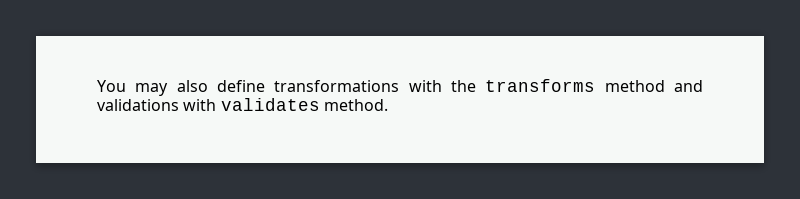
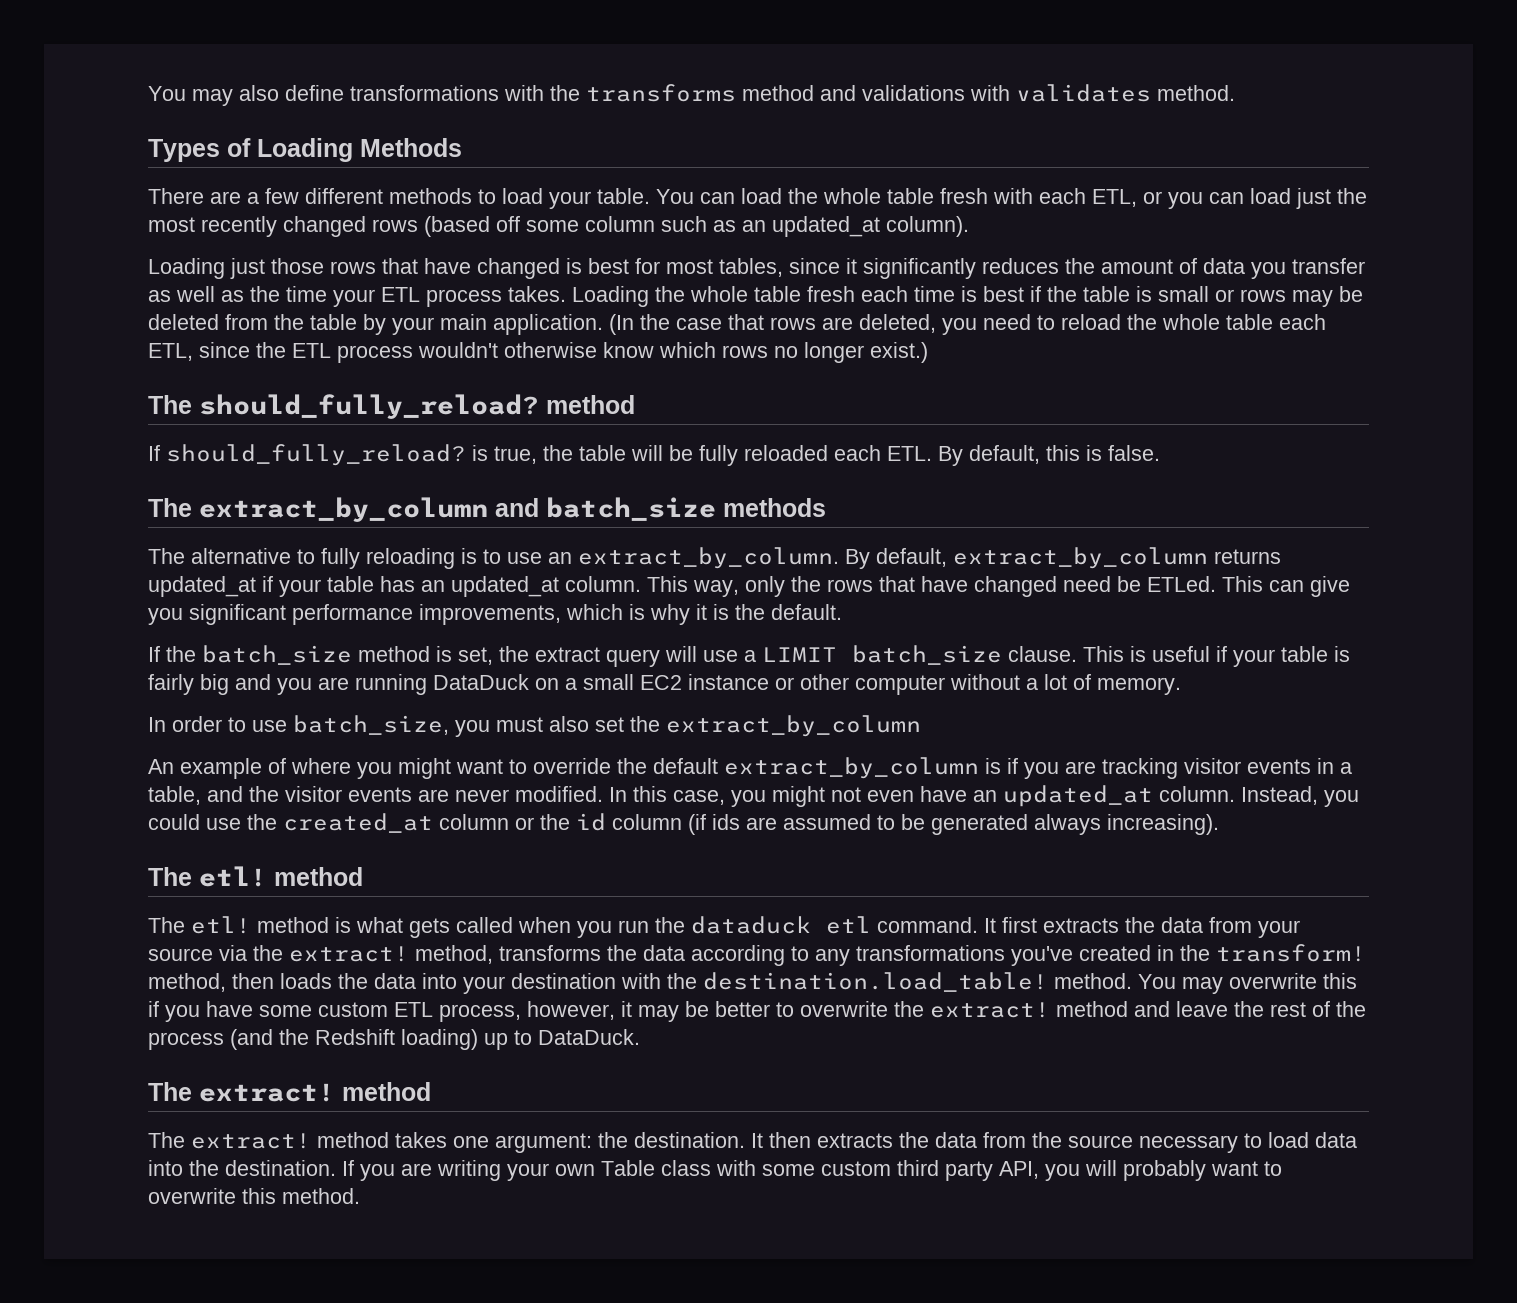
(388, 105) none -> [148,138,462,162] [148,188,1367,209] [148,216,969,237] [148,258,1365,279] [148,286,1363,307] [148,314,1326,335] [148,342,928,363] [148,394,635,419] [148,444,1160,466] [148,497,826,522] [148,547,1281,569] [148,576,1350,597] [148,604,842,625] [148,645,1350,667] [148,674,1181,695] [148,715,921,737] [148,757,1352,779] [148,785,1359,807] [148,813,1219,835] [148,866,363,887] [148,916,1300,938] [148,944,1366,966] [148,972,1357,994] [148,1001,1366,1022] [148,1029,640,1050] [148,1082,431,1102] [148,1132,1357,1153] [148,1160,1282,1181] [148,1188,360,1204] // Types of Loading Methods // There are a few different methods to load your table. You can load the whole table fresh with each ETL, or you can load just the most recently changed rows (based off some column such as an updated_at column). // Loading just those rows that have changed is best for most tables, since it significantly reduces the amount of data you transfer as well as the time your ETL process takes. Loading the whole table fresh each time is best if the table is small or rows may be deleted from the table by your main application. (In the case that rows are deleted, you need to reload the whole table each ETL, since the ETL process wouldn't otherwise know which rows no longer exist.) // The should_fully_reload? method // If should_fully_reload? is true, the table will be fully reloaded each ETL. By default, this is false. // The extract_by_column and batch_size methods // The alternative to fully reloading is to use an extract_by_column. By default, extract_by_column returns updated_at if your table has an updated_at column. This way, only the rows that have changed need be ETLed. This can give you significant performance improvements, which is why it is the default. // If the batch_size method is set, the extract query will use a LIMIT batch_size clause. This is useful if your table is fairly big and you are running DataDuck on a small EC2 instance or other computer without a lot of memory. // In order to use batch_size, you must also set the extract_by_column // An example of where you might want to override the default extract_by_column is if you are tracking visitor events in a table, and the visitor events are never modified. In this case, you might not even have an updated_at column. Instead, you could use the created_at column or the id column (if ids are assumed to be generated always increasing). // The etl! method // The etl! method is what gets called when you run the dataduck etl command. It first extracts the data from your source via the extract! method, transforms the data according to any transformations you've created in the transform! method, then loads the data into your destination with the destination.load_table! method. You may overwrite this if you have some custom ETL process, however, it may be better to overwrite the extract! method and leave the rest of the process (and the Redshift loading) up to DataDuck. // The extract! method // The extract! method takes one argument: the destination. It then extracts the data from the source necessary to load data into the destination. If you are writing your own Table class with some custom third party API, you will probably want to overwrite this method.

